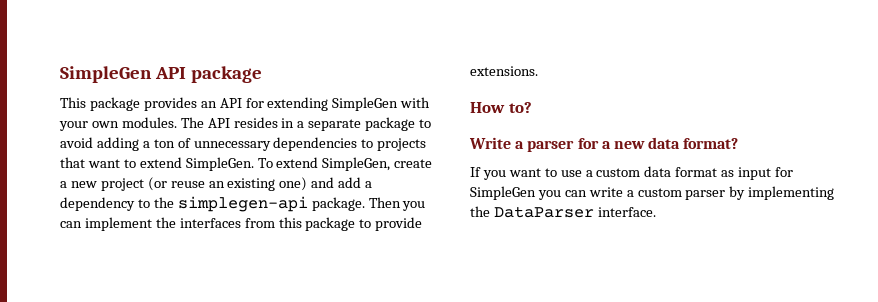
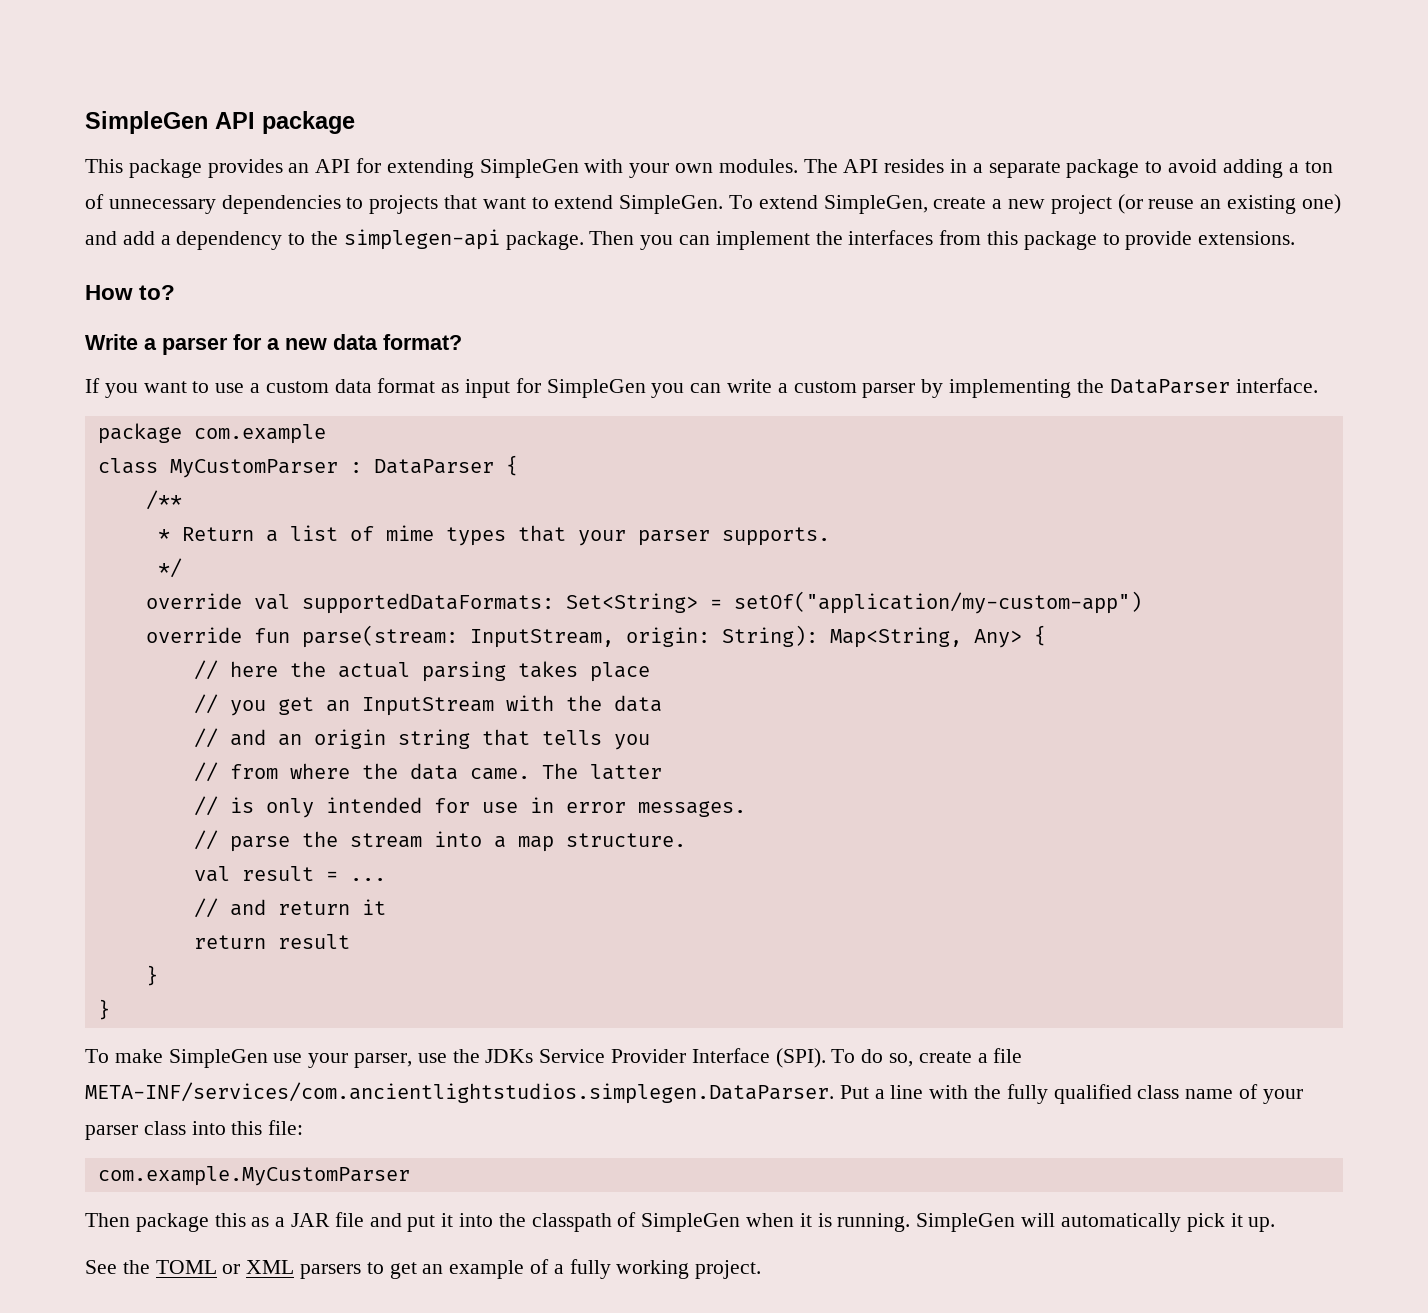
(656, 212) none -> [97,423,326,444] [97,455,518,478] [145,490,182,510] [157,525,830,546] [157,558,182,578] [145,591,1142,614] [145,625,1046,648] [193,660,650,682] [193,694,662,716] [193,728,650,750] [193,762,662,782] [193,796,746,818] [193,830,686,852] [193,866,386,882] [193,898,386,918] [193,934,350,949] [145,965,158,986] [97,999,110,1020] [85,1048,1023,1068] [85,1082,1303,1104] [85,1120,304,1140] [97,1166,410,1186] [85,1212,1276,1232] [85,1259,762,1279] // package com.example // class MyCustomParser : DataParser { // /** // * Return a list of mime types that your parser supports. // */ // override val supportedDataFormats: Set<String> = setOf("application/my-custom-app") // override fun parse(stream: InputStream, origin: String): Map<String, Any> { // // here the actual parsing takes place // // you get an InputStream with the data // // and an origin string that tells you // // from where the data came. The latter // // is only intended for use in error messages. // // parse the stream into a map structure. // val result = ... // // and return it // return result // } // } // To make SimpleGen use your parser, use the JDKs Service Provider Interface (SPI). To do so, create a file META-INF/services/com.ancientlightstudios.simplegen.DataParser. Put a line with the fully qualified class name of your parser class into this file: // com.example.MyCustomParser // Then package this as a JAR file and put it into the classpath of SimpleGen when it is running. SimpleGen will automatically pick it up. // See the TOML or XML parsers to get an example of a fully working project.

